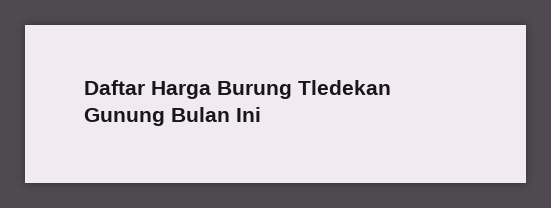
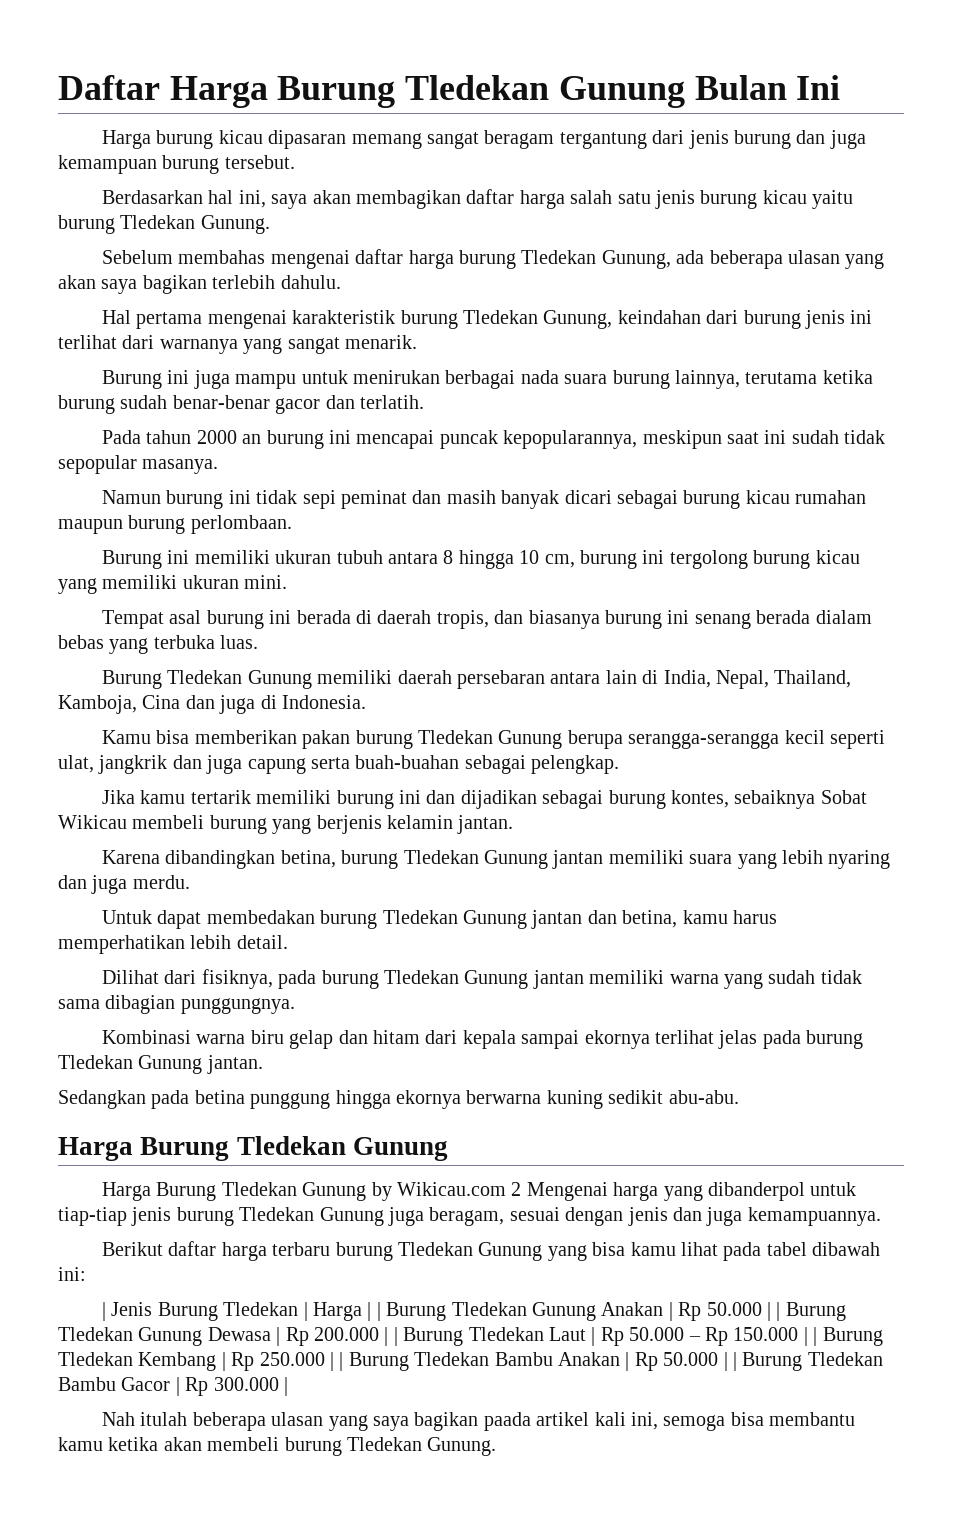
(261, 114) none -> [102,130,866,149] [58,155,295,174] [102,189,854,209] [58,215,270,234] [102,249,885,269] [58,275,341,294] [102,310,873,329] [58,335,417,354] [102,370,873,389] [58,395,424,414] [102,430,886,449] [58,455,219,474] [102,490,867,509] [58,515,292,534] [102,550,860,569] [58,575,288,594] [102,610,872,629] [58,635,259,654] [102,670,852,689] [58,695,366,714] [102,730,886,749] [58,755,620,774] [102,790,867,809] [58,815,514,834] [102,850,891,869] [58,875,190,894] [102,910,778,929] [58,935,288,954] [102,969,862,989] [58,995,295,1014] [102,1030,864,1049] [58,1055,263,1074] [58,1090,739,1109] [58,1136,448,1161] [102,1182,857,1201] [58,1207,881,1226] [102,1241,881,1261] [58,1267,86,1281] [102,1302,846,1321] [58,1327,883,1346] [58,1352,883,1371] [58,1377,288,1396] [102,1412,856,1431] [58,1437,497,1456] // Harga burung kicau dipasaran memang sangat beragam tergantung dari jenis burung dan juga kemampuan burung tersebut. // Berdasarkan hal ini, saya akan membagikan daftar harga salah satu jenis burung kicau yaitu burung Tledekan Gunung. // Sebelum membahas mengenai daftar harga burung Tledekan Gunung, ada beberapa ulasan yang akan saya bagikan terlebih dahulu. // Hal pertama mengenai karakteristik burung Tledekan Gunung, keindahan dari burung jenis ini terlihat dari warnanya yang sangat menarik. // Burung ini juga mampu untuk menirukan berbagai nada suara burung lainnya, terutama ketika burung sudah benar-benar gacor dan terlatih. // Pada tahun 2000 an burung ini mencapai puncak kepopularannya, meskipun saat ini sudah tidak sepopular masanya. // Namun burung ini tidak sepi peminat dan masih banyak dicari sebagai burung kicau rumahan maupun burung perlombaan. // Burung ini memiliki ukuran tubuh antara 8 hingga 10 cm, burung ini tergolong burung kicau yang memiliki ukuran mini. // Tempat asal burung ini berada di daerah tropis, dan biasanya burung ini senang berada dialam bebas yang terbuka luas. // Burung Tledekan Gunung memiliki daerah persebaran antara lain di India, Nepal, Thailand, Kamboja, Cina dan juga di Indonesia. // Kamu bisa memberikan pakan burung Tledekan Gunung berupa serangga-serangga kecil seperti ulat, jangkrik dan juga capung serta buah-buahan sebagai pelengkap. // Jika kamu tertarik memiliki burung ini dan dijadikan sebagai burung kontes, sebaiknya Sobat Wikicau membeli burung yang berjenis kelamin jantan. // Karena dibandingkan betina, burung Tledekan Gunung jantan memiliki suara yang lebih nyaring dan juga merdu. // Untuk dapat membedakan burung Tledekan Gunung jantan dan betina, kamu harus memperhatikan lebih detail. // Dilihat dari fisiknya, pada burung Tledekan Gunung jantan memiliki warna yang sudah tidak sama dibagian punggungnya. // Kombinasi warna biru gelap dan hitam dari kepala sampai ekornya terlihat jelas pada burung Tledekan Gunung jantan. // Sedangkan pada betina punggung hingga ekornya berwarna kuning sedikit abu-abu. // Harga Burung Tledekan Gunung // Harga Burung Tledekan Gunung by Wikicau.com 2 Mengenai harga yang dibanderpol untuk tiap-tiap jenis burung Tledekan Gunung juga beragam, sesuai dengan jenis dan juga kemampuannya. // Berikut daftar harga terbaru burung Tledekan Gunung yang bisa kamu lihat pada tabel dibawah ini: // | Jenis Burung Tledekan | Harga | | Burung Tledekan Gunung Anakan | Rp 50.000 | | Burung Tledekan Gunung Dewasa | Rp 200.000 | | Burung Tledekan Laut | Rp 50.000 – Rp 150.000 | | Burung Tledekan Kembang | Rp 250.000 | | Burung Tledekan Bambu Anakan | Rp 50.000 | | Burung Tledekan Bambu Gacor | Rp 300.000 | // Nah itulah beberapa ulasan yang saya bagikan paada artikel kali ini, semoga bisa membantu kamu ketika akan membeli burung Tledekan Gunung.

